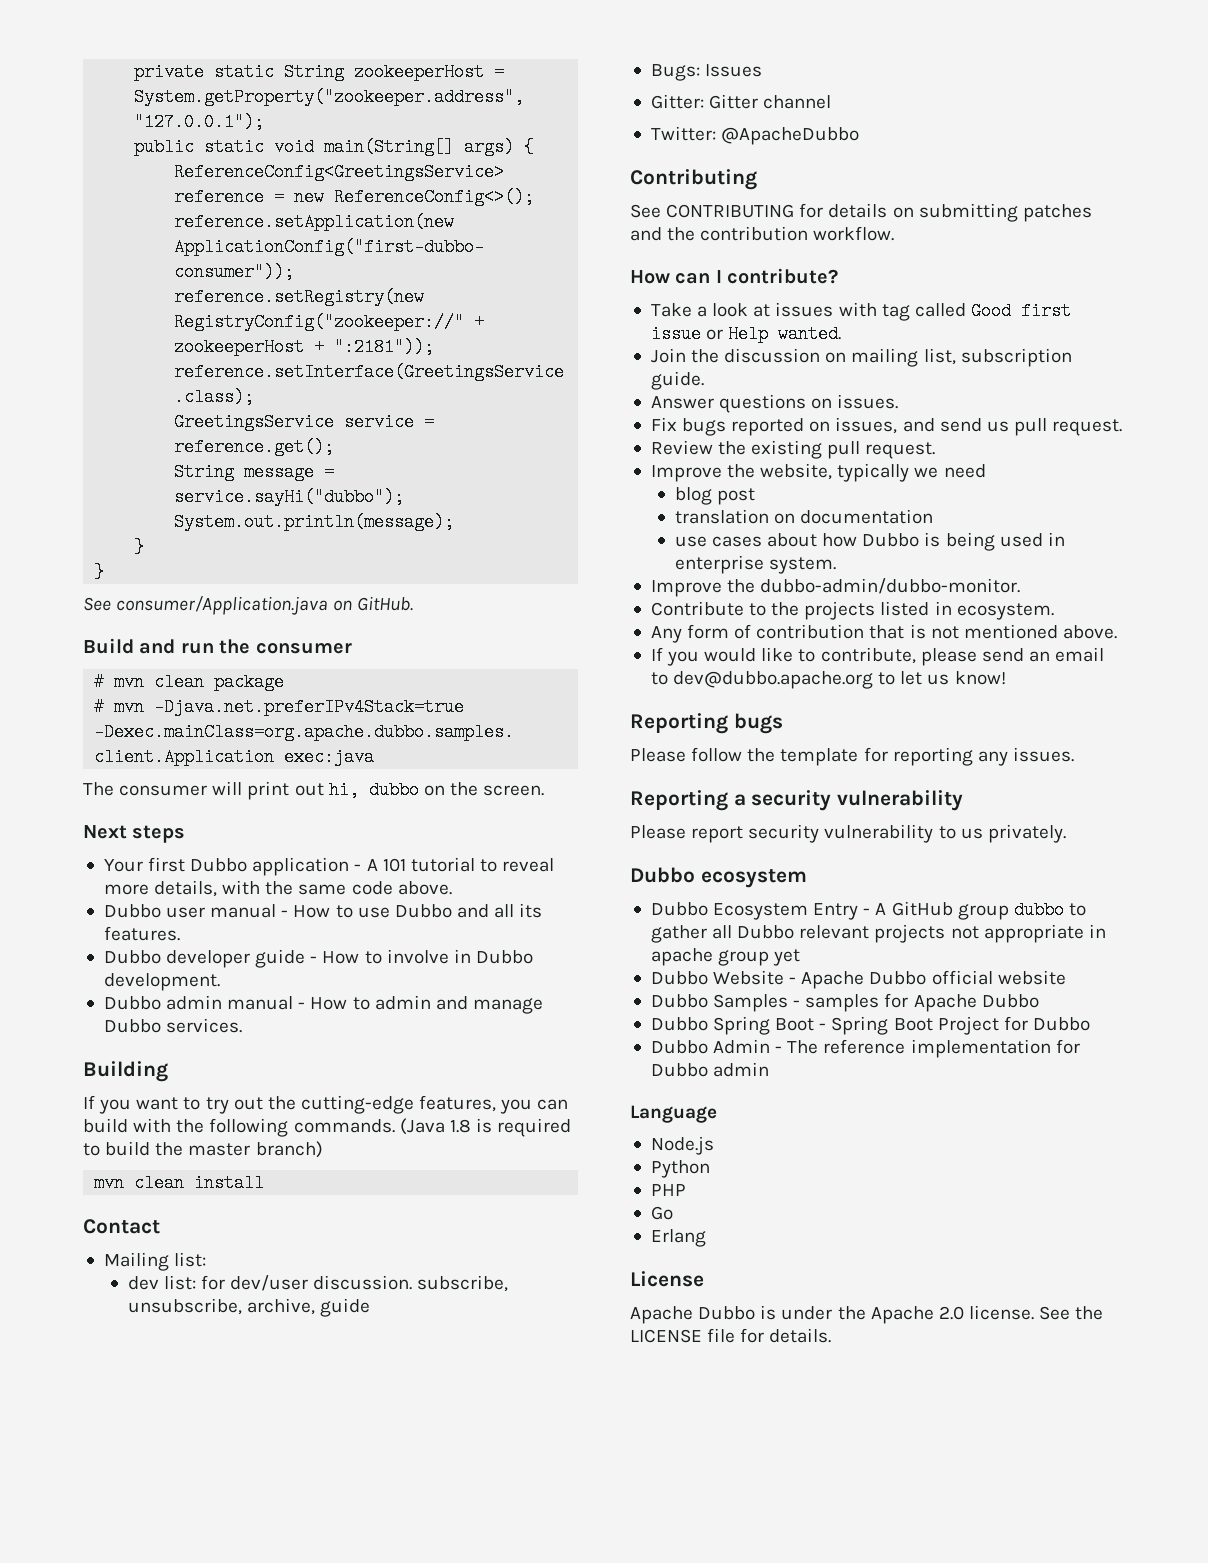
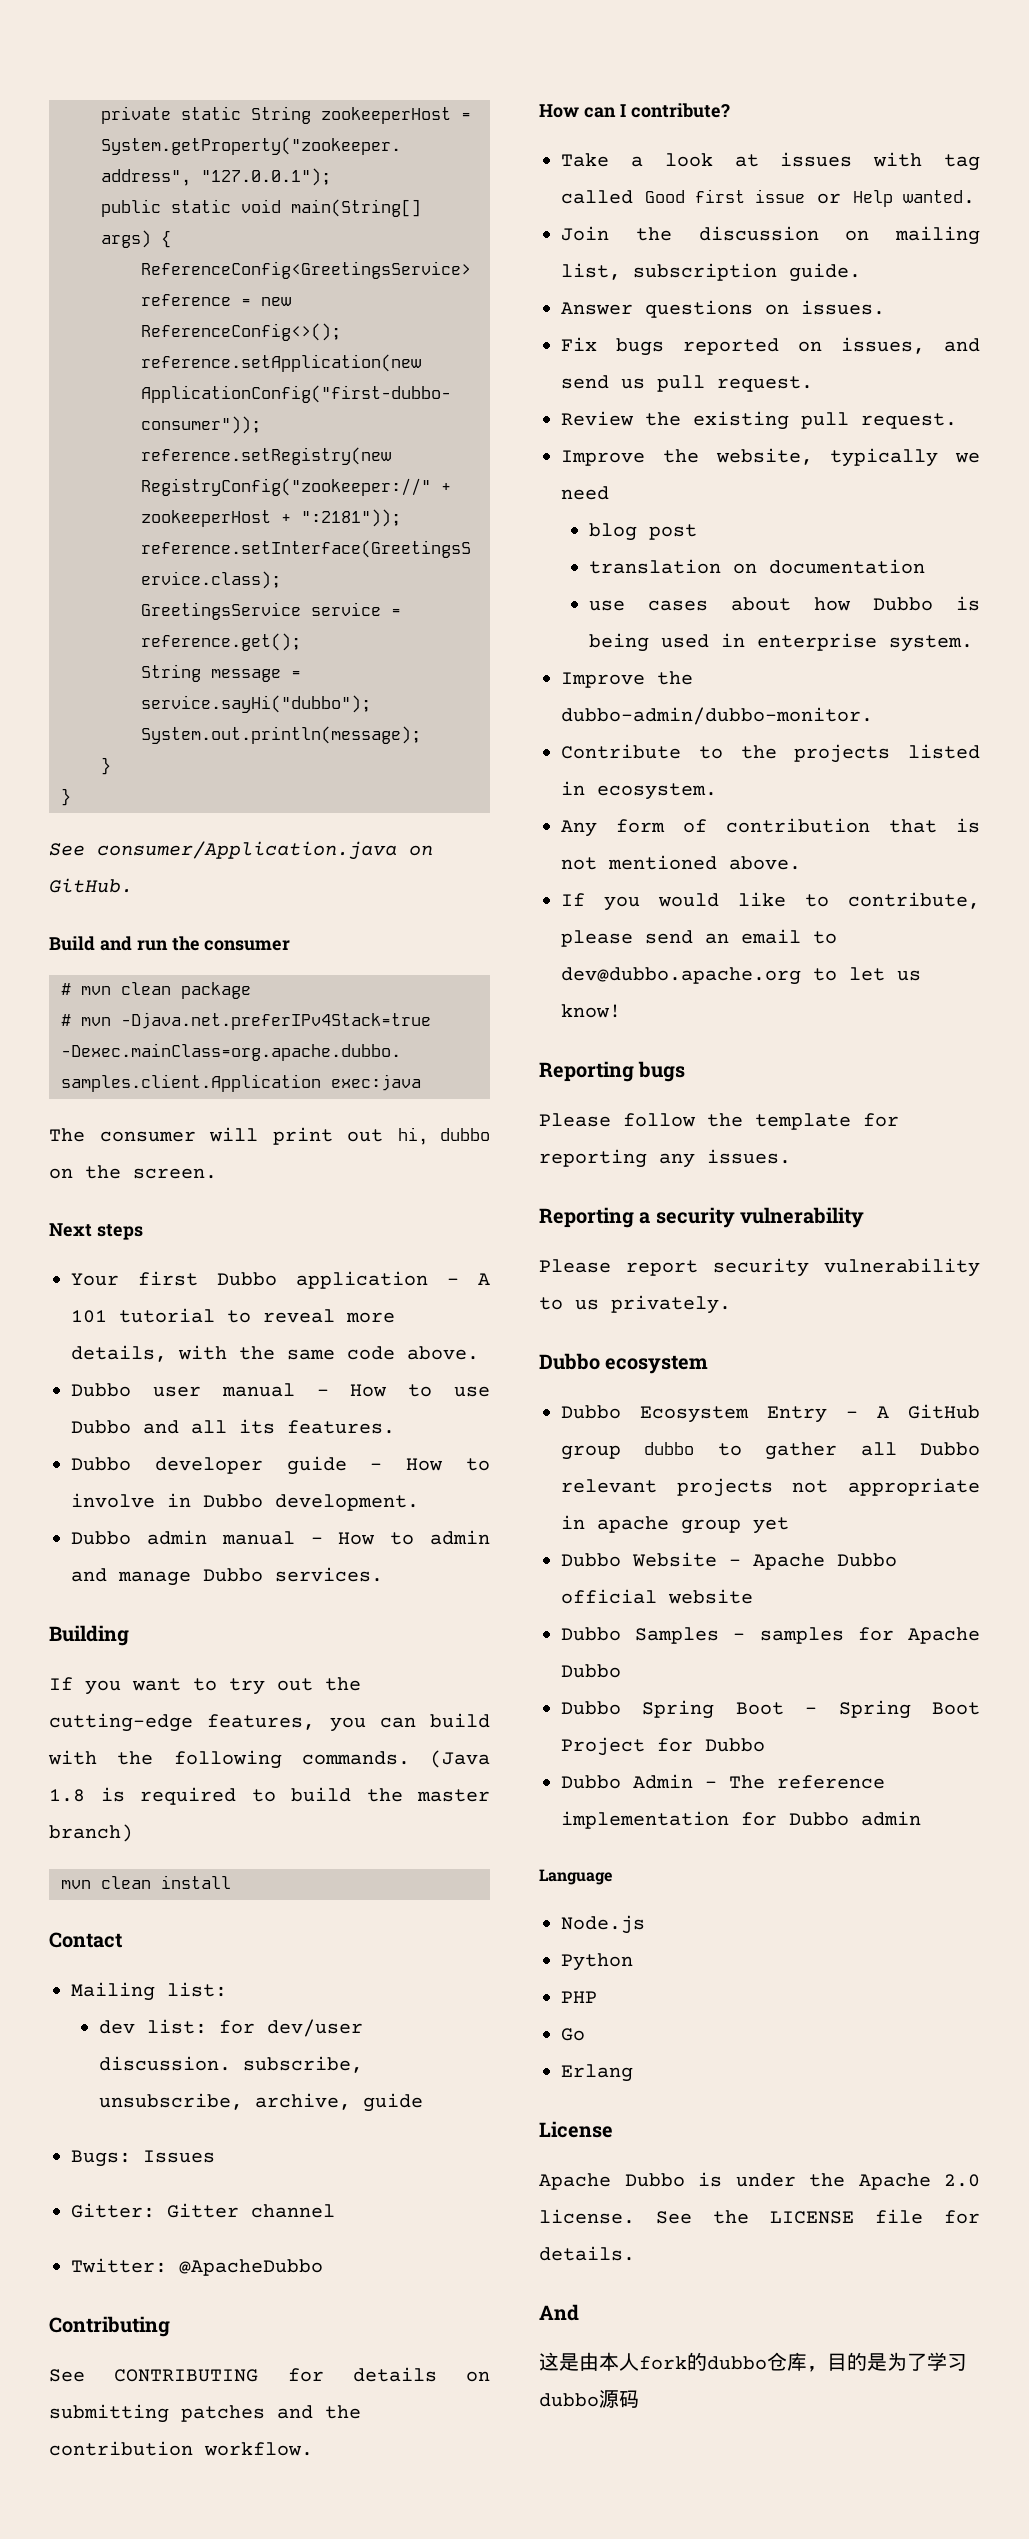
(832, 1335) none -> [539,2304,579,2321] [539,2352,967,2372] [539,2390,639,2408] // And // 这是由本人fork的dubbo仓库，目的是为了学习dubbo源码

